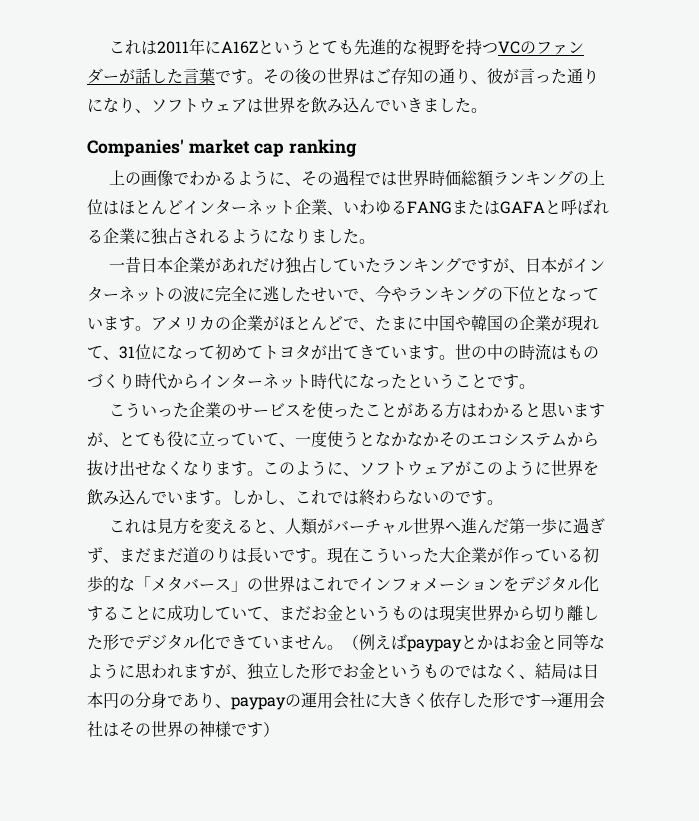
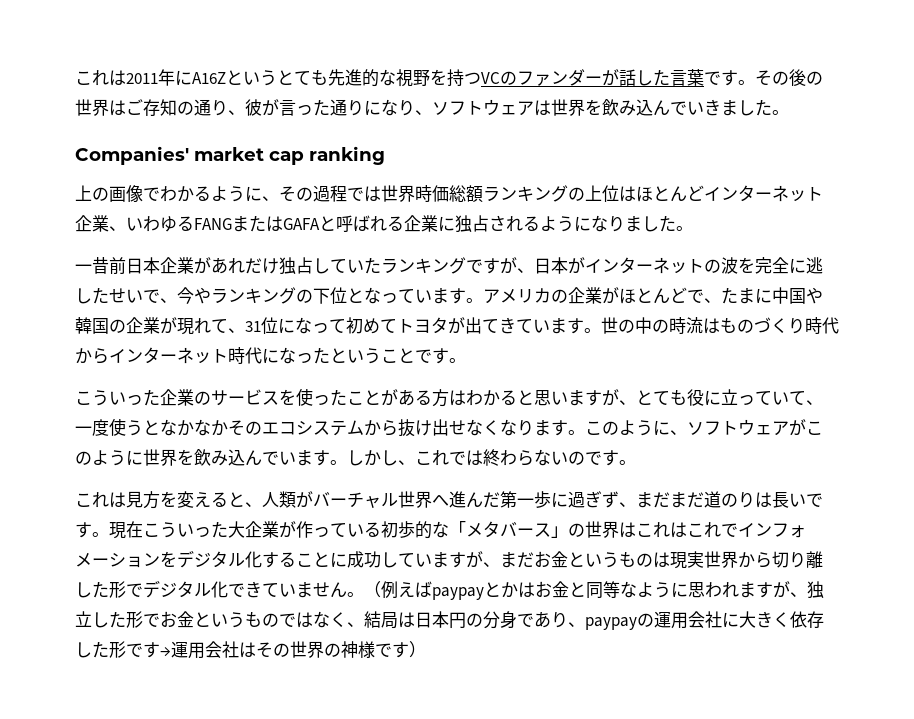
(142, 265) none -> [109,257,126,275] 前
[199,287,215,301] に -> [738,257,755,273] を
(343, 584) none -> [670,522,721,538] はこれ
[247,607,263,620] て -> [432,551,483,568] ますが

